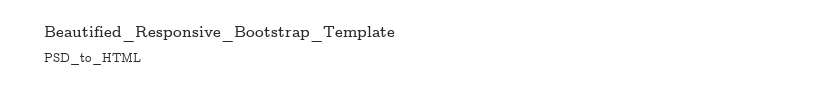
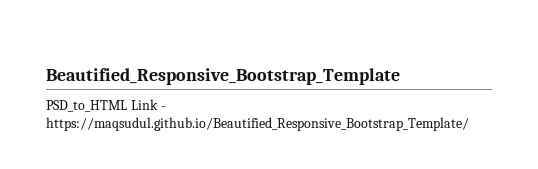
(141, 58) none -> [130,99,166,110] [46,117,469,131] Link - https://maqsudul.github.io/Beautified_Responsive_Bootstrap_Template/

